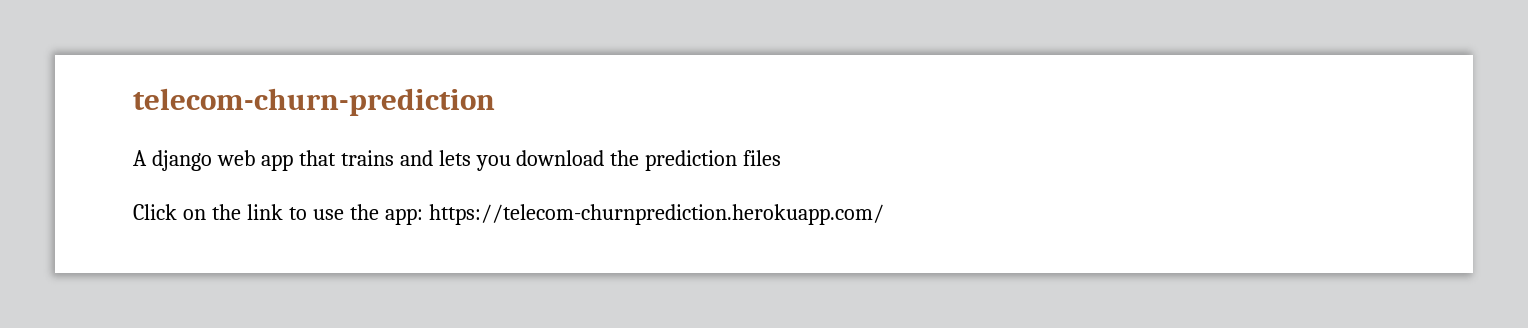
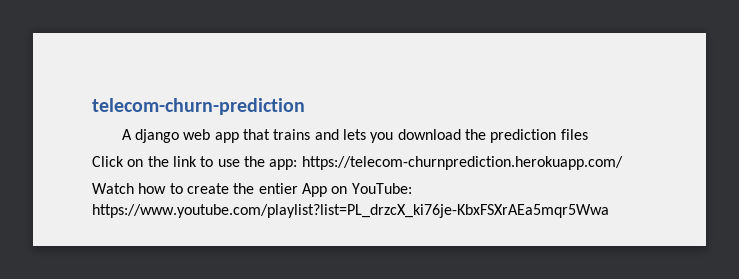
(884, 214) none -> [92,183,412,197] [92,204,609,218] // Watch how to create the entier App on YouTube: https://www.youtube.com/playlist?list=PL_drzcX_ki76je-KbxFSXrAEa5mqr5Wwa

